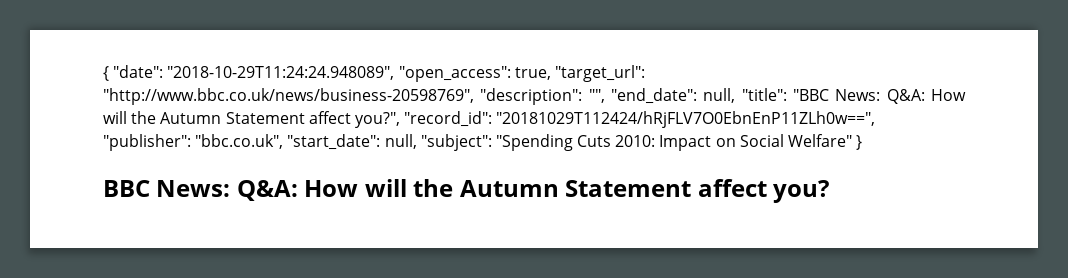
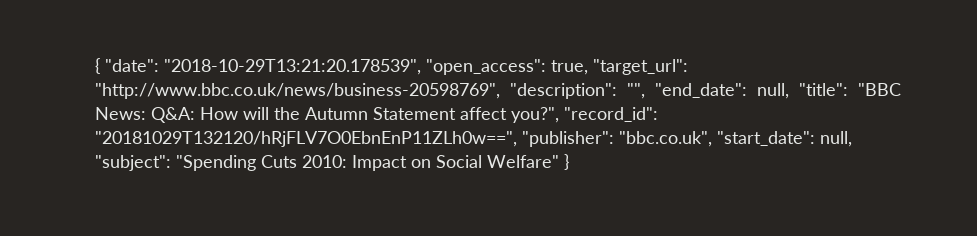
[167,66,395,80] "2018-10-29T11:24:24.948089", -> [164,59,421,75] "2018-10-29T13:21:20.178539",
[496,111,876,128] "20181029T112424/hRjFLV7O0EbnEnP11ZLh0w==", -> [95,131,517,147] "20181029T132120/hRjFLV7O0EbnEnP11ZLh0w==",
[103,179,830,203] // BBC News: Q&A: How will the Autumn Statement affect you? -> (569, 162) none

